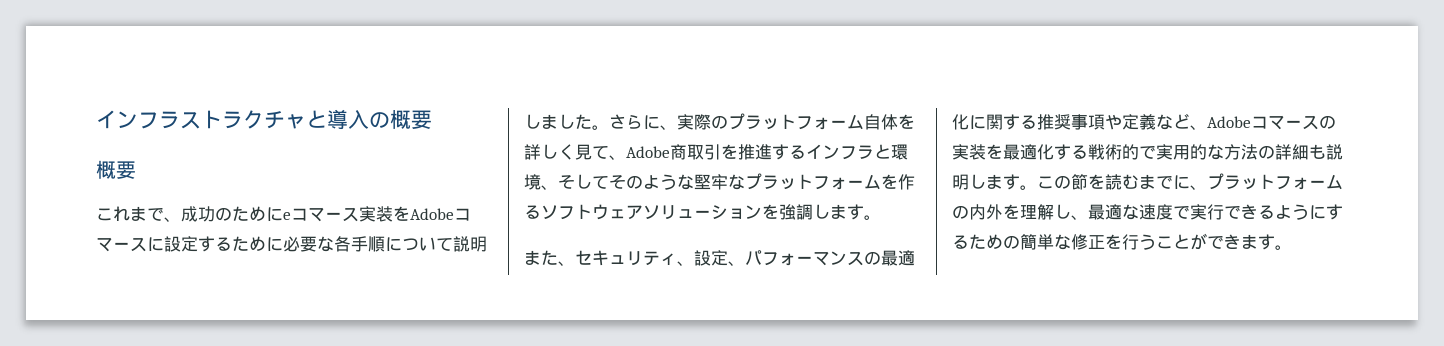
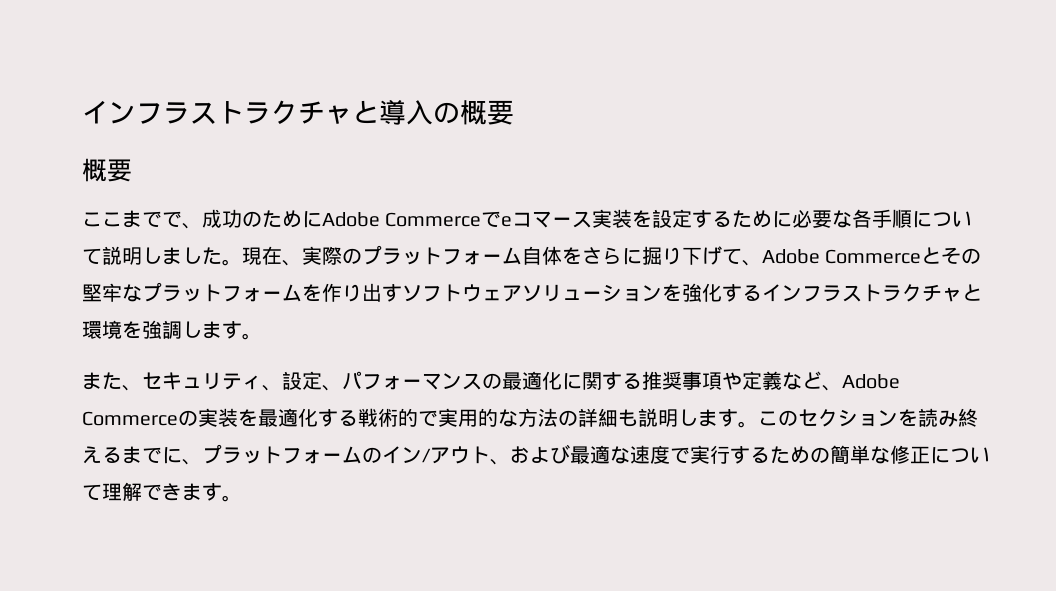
[113,206,147,221] れま -> [102,210,162,228] こまで
(283, 214) none -> [322,211,502,228] Adobe Commerceで
[410,208,471,221] [96,237,164,252] Adobeコマースに -> (653, 219) none
[609,114,660,130] さらに -> [242,246,282,265] 現在
[524,144,908,160] [524,174,694,190] 詳しく見て、Adobe商取引を推進するインフラと環境、そしてそのような -> [582,246,982,266] さらに掘り下げて、Adobe Commerceとその
[524,205,541,219] る -> [342,283,402,302] り出す
(796, 212) none -> [702,283,982,302] [82,320,162,340] 化するインフラストラクチャと環境を強
[1251,115,1319,130] コマース -> [82,411,178,426] Commerce
[1071,174,1139,190] 節を読む -> [798,408,978,427] [82,446,122,464] セクションを読み終える
[969,204,1088,220] 内外を理解し、 -> [382,444,570,465] イン/アウト、および
[1224,204,1326,220] できるように -> (730, 454) none
[1105,233,1207,250] を行うことが -> [930,447,990,464] [82,482,142,501] について理解

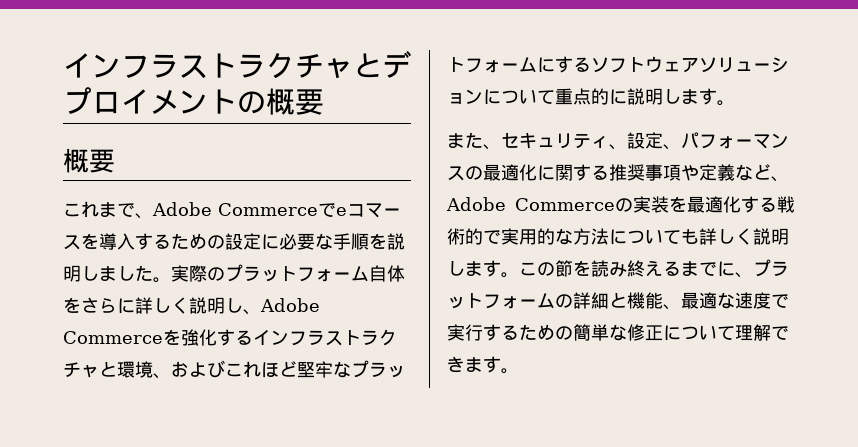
[82,99,433,125] インフラストラクチャと導入 -> [63,51,411,79] [63,87,237,114] インフラストラクチャとデプロイメント
[102,209,322,229] こまでで、成功のために -> [81,201,153,219] れまで、
[592,209,773,228] 実装を設定するため -> [81,233,261,250] を導入するための設定
[852,209,973,228] [82,248,102,265] 各手順について -> [333,233,387,250] 手順を
[242,246,302,266] 現在、 -> (171, 280) none
[642,246,982,266] [82,282,662,302] 掘り下げて、Adobe Commerceとその堅牢なプラットフォームを作り出すソフトウェアソリューション -> [135,297,320,315] [63,331,163,344] 詳しく説明し、Adobe Commerce
[122,320,182,340] を強調 -> [153,360,405,379] [447,56,789,73] [447,88,663,105] 、およびこれほど堅牢なプラットフォームにするソフトウェアソリューションについて重点的に説明
[558,408,638,427] の詳細も -> [609,228,753,245] についても詳しく
[798,409,898,427] セクション -> [555,260,573,277] 節
[382,444,570,465] イン/アウト、および -> [573,292,681,310] 詳細と機能、

